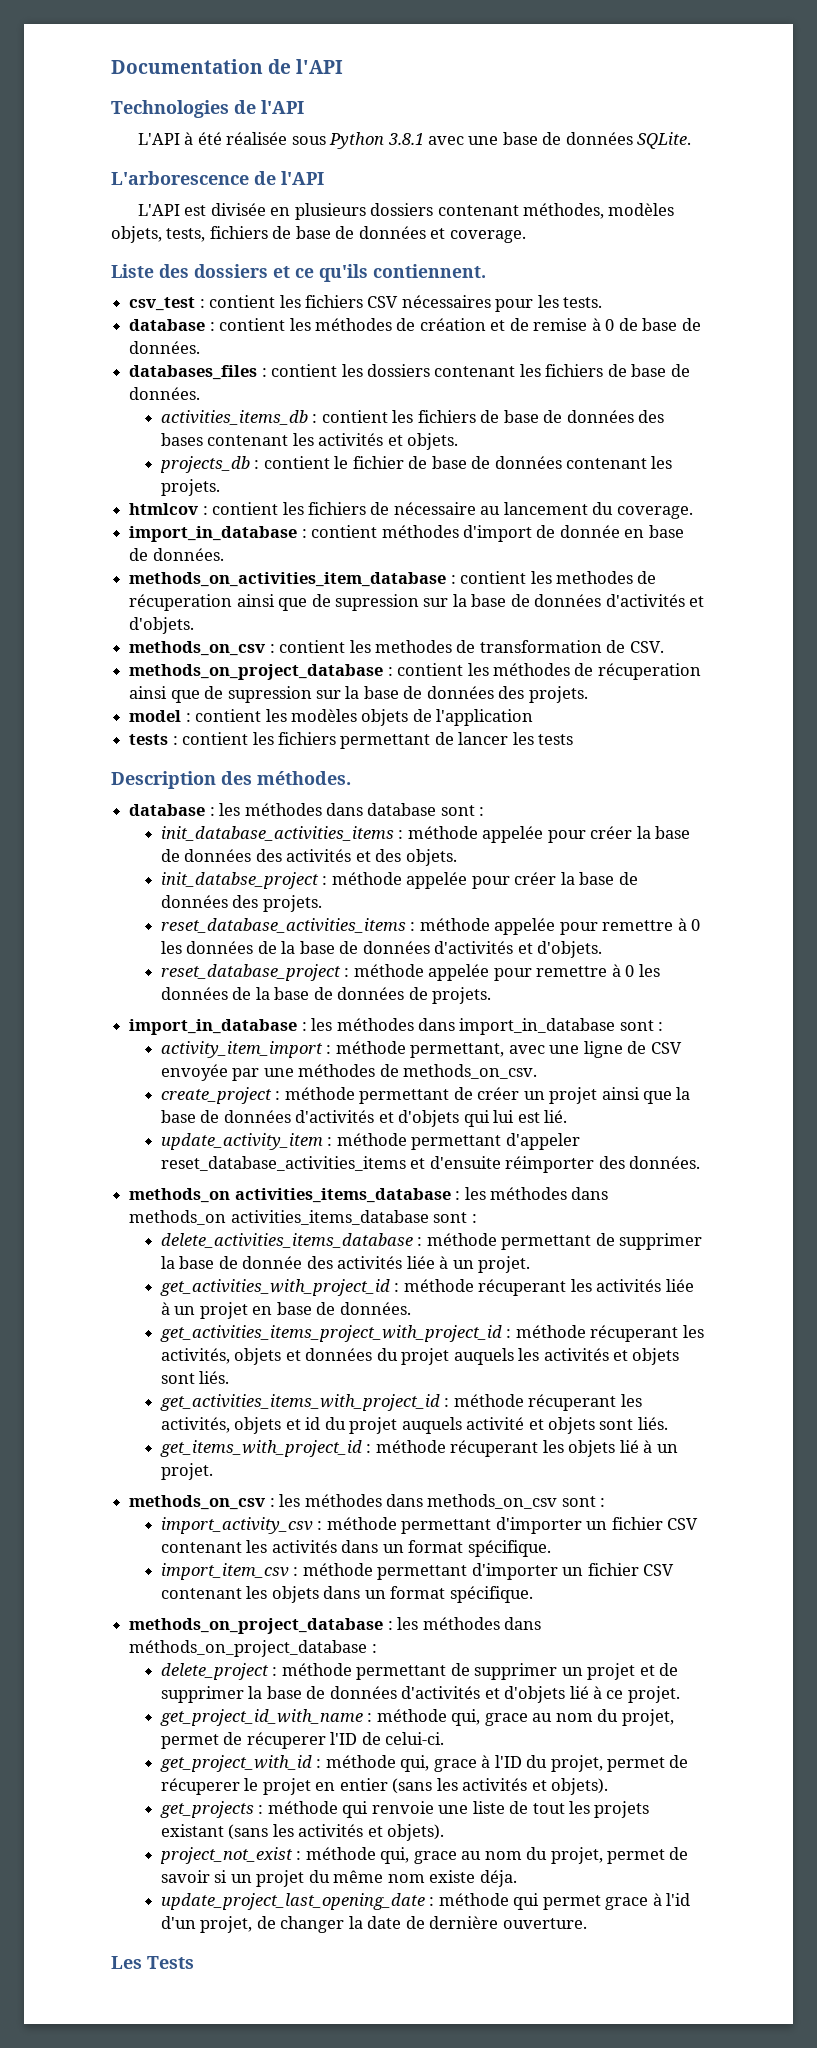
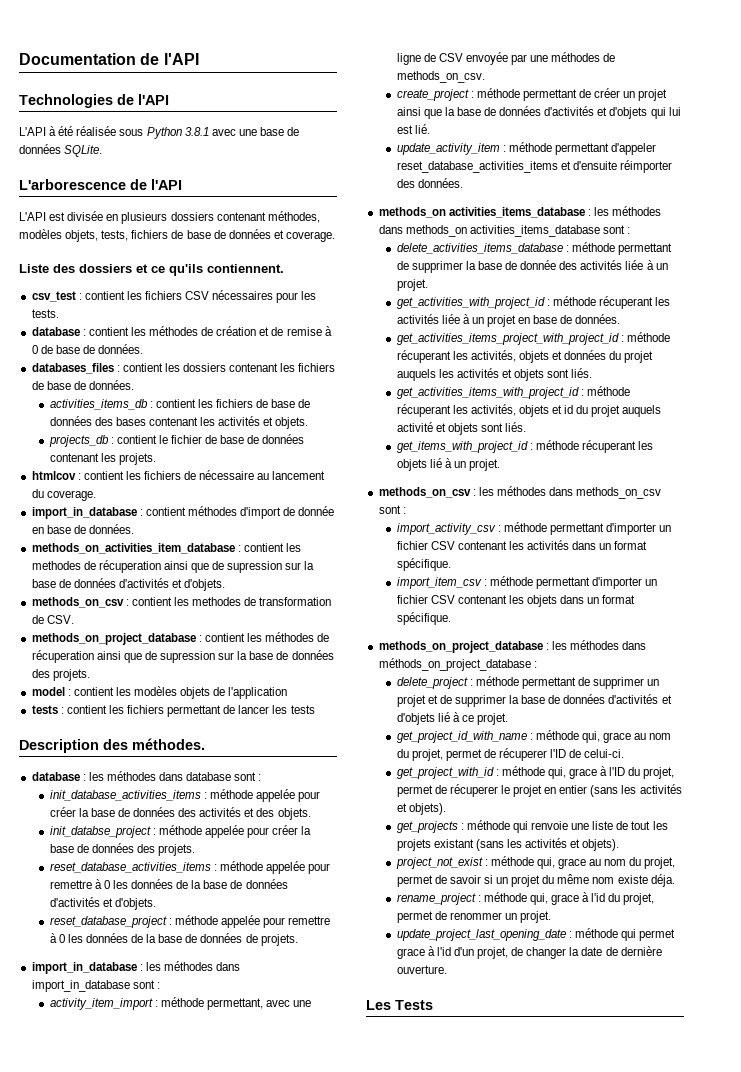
(517, 1878) none -> [396,892,655,905] [396,911,551,923] // rename_project : méthode qui, grace à l'id du projet, permet de renommer un projet.

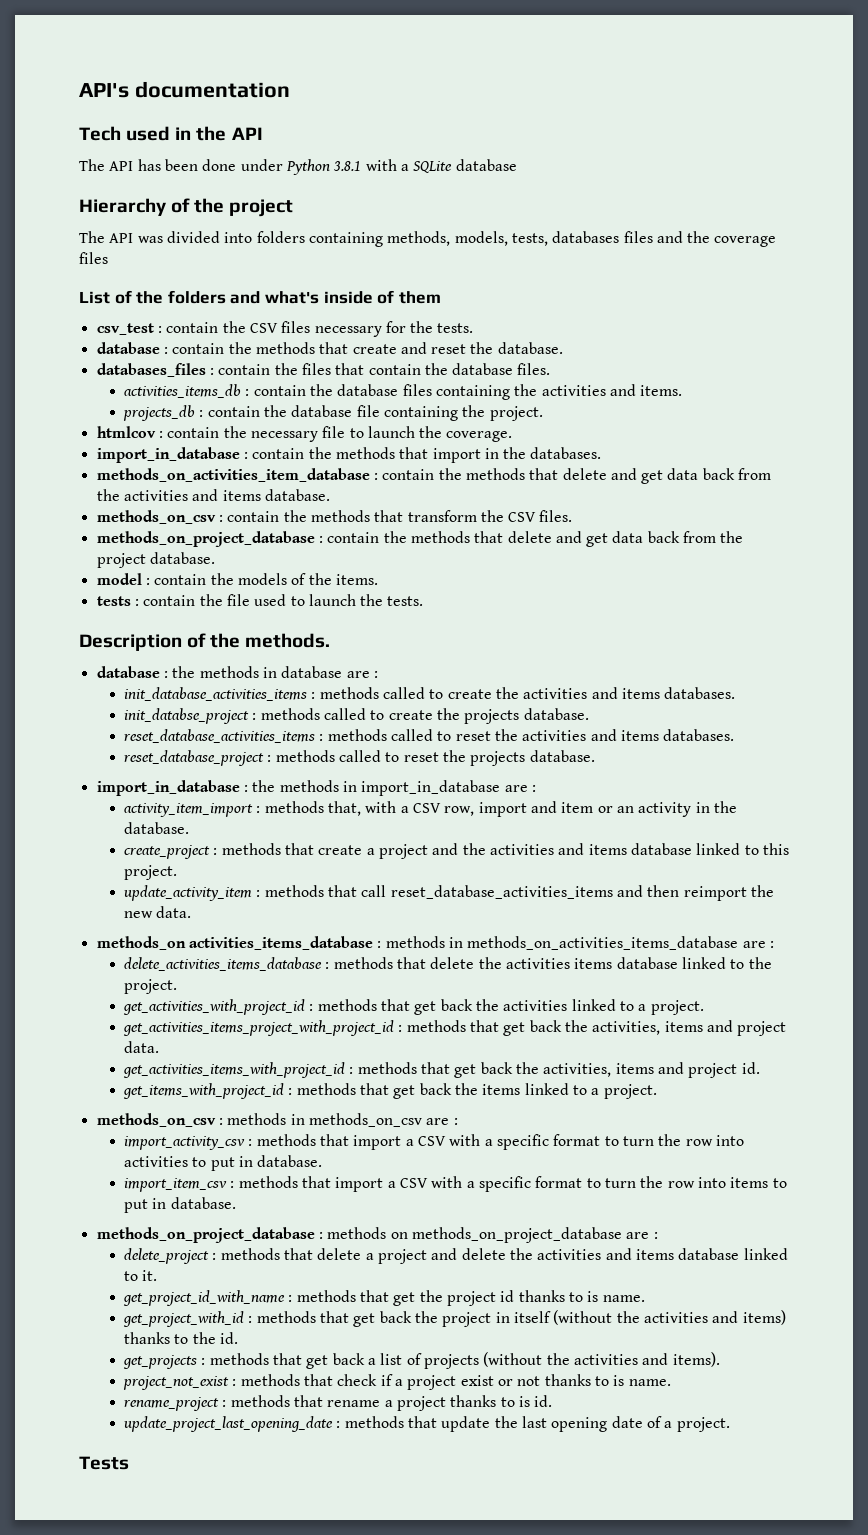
[19,53,199,65] [19,94,169,108] [19,126,300,139] [19,144,103,157] [19,179,182,190] [19,211,320,224] [19,229,335,242] [19,264,284,276] [31,290,317,303] [31,309,59,318] [31,326,332,336] [31,344,144,354] [31,363,336,374] [31,380,134,390] [49,399,311,410] [49,416,309,429] [48,434,305,447] [49,453,156,465] [31,470,326,480] [31,489,96,501] [31,506,335,519] [31,524,134,534] [31,543,301,554] [31,560,315,573] [31,578,226,591] [31,597,332,608] [31,615,74,624] [31,632,330,645] [31,650,334,663] [31,669,90,681] [31,686,288,699] [31,705,315,717] [19,738,205,753] [31,771,262,781] [49,789,320,802] [49,807,311,820] [49,825,312,838] [49,843,195,856] [49,861,330,874] [49,879,288,889] [49,897,156,910] [49,915,331,928] [49,933,298,946] [31,961,241,974] [31,980,160,992] [49,997,312,1010] [396,52,616,65] [396,71,485,83] [396,88,668,101] [396,106,681,119] [396,124,430,134] [396,142,656,155] [396,160,672,173] [396,178,463,188] [378,206,662,218] [378,225,631,237] [396,242,672,255] [396,260,668,273] [396,279,428,291] [396,296,670,309] [396,314,621,327] [396,332,670,345] [396,350,654,363] [396,368,593,381] [396,386,630,399] [396,404,662,417] [396,422,526,435] [396,440,653,453] [396,458,500,471] [378,486,662,499] [378,505,406,514] [396,522,672,535] [396,540,648,550] [396,558,451,571] [396,576,658,589] [396,595,636,607] [396,612,451,625] [378,640,647,653] [378,658,537,671] [396,676,660,689] [396,694,672,707] [396,712,508,725] [396,730,672,743] [396,748,625,761] [396,766,675,779] [396,784,682,797] [396,803,446,815] [396,820,668,833] [396,838,620,851] [395,856,676,869] [396,874,675,887] [396,892,655,905] [396,911,551,923] [396,928,675,941] [396,946,662,959] [396,965,447,974] [366,1000,391,1010] Documentation de l'API // Technologies de l'API // L'API à été réalisée sous Python 3.8.1 avec une base de données SQLite. // L'arborescence de l'API // L'API est divisée en plusieurs dossiers contenant méthodes, modèles objets, tests, fichiers de base de données et coverage. // Liste des dossiers et ce qu'ils contiennent. // csv_test : contient les fichiers CSV nécessaires pour les tests. // database : contient les méthodes de création et de remise à 0 de base de données. // databases_files : contient les dossiers contenant les fichiers de base de données. // activities_items_db : contient les fichiers de base de données des bases contenant les activités et objets. // projects_db : contient le fichier de base de données contenant les projets. // htmlcov : contient les fichiers de nécessaire au lancement du coverage. // import_in_database : contient méthodes d'import de donnée en base de données. // methods_on_activities_item_database : contient les methodes de récuperation ainsi que de supression sur la base de données d'activités et d'objets. // methods_on_csv : contient les methodes de transformation de CSV. // methods_on_project_database : contient les méthodes de récuperation ainsi que de supression sur la base de données des projets. // model : contient les modèles objets de l'application // tests : contient les fichiers permettant de lancer les tests // Description des méthodes. // database : les méthodes dans database sont : // init_database_activities_items : méthode appelée pour créer la base de données des activités et des objets. // init_databse_project : méthode appelée pour créer la base de données des projets. // reset_database_activities_items : méthode appelée pour remettre à 0 les données de la base de données d'activités et d'objets. // reset_database_project : méthode appelée pour remettre à 0 les données de la base de données de projets. // import_in_database : les méthodes dans import_in_database sont : // activity_item_import : méthode permettant, avec une ligne de CSV envoyée par une méthodes de methods_on_csv. // create_project : méthode permettant de créer un projet ainsi que la base de données d'activités et d'objets qui lui est lié. // update_activity_item : méthode permettant d'appeler reset_database_activities_items et d'ensuite réimporter des données. // methods_on activities_items_database : les méthodes dans methods_on activities_items_database sont : // delete_activities_items_database : méthode permettant de supprimer la base de donnée des activités liée à un projet. // get_activities_with_project_id : méthode récuperant les activités liée à un projet en base de données. // get_activities_items_project_with_project_id : méthode récuperant les activités, objets et données du projet auquels les activités et objets sont liés. // get_activities_items_with_project_id : méthode récuperant les activités, objets et id du projet auquels activité et objets sont liés. // get_items_with_project_id : méthode récuperant les objets lié à un projet. // methods_on_csv : les méthodes dans methods_on_csv sont : // import_activity_csv : méthode permettant d'importer un fichier CSV contenant les activités dans un format spécifique. // import_item_csv : méthode permettant d'importer un fichier CSV contenant les objets dans un format spécifique. // methods_on_project_database : les méthodes dans méthods_on_project_database : // delete_project : méthode permettant de supprimer un projet et de supprimer la base de données d'activités et d'objets lié à ce projet. // get_project_id_with_name : méthode qui, grace au nom du projet, permet de récuperer l'ID de celui-ci. // get_project_with_id : méthode qui, grace à l'ID du projet, permet de récuperer le projet en entier (sans les activités et objets). // get_projects : méthode qui renvoie une liste de tout les projets existant (sans les activités et objets). // project_not_exist : méthode qui, grace au nom du projet, permet de savoir si un projet du même nom existe déja. // rename_project : méthode qui, grace à l'id du projet, permet de renommer un projet. // update_project_last_opening_date : méthode qui permet grace à l'id d'un projet, de changer la date de dernière ouverture. // Les -> [79,81,290,98] [79,126,263,141] [79,159,517,175] [79,198,294,217] [79,231,777,247] [79,252,108,264] [79,290,441,304] [96,321,474,337] [96,342,563,354] [96,363,551,377] [124,384,683,400] [123,405,543,421] [96,426,513,442] [96,447,602,463] [96,468,772,484] [96,489,330,501] [96,510,573,524] [96,531,744,547] [96,552,215,568] [96,573,378,585] [96,594,424,606] [79,633,331,651] [96,666,378,678] [124,687,736,701] [124,708,589,724] [124,729,735,743] [124,750,595,766] [96,780,536,796] [124,801,737,817] [124,822,190,834] [124,843,789,859] [124,865,178,880] [124,885,775,901] [124,906,192,918] [96,936,774,950] [124,957,772,971] [124,979,178,994] [123,999,704,1015] [123,1020,787,1036] [124,1041,160,1053] [123,1062,760,1078] [123,1083,657,1099] [96,1113,458,1127] [124,1134,744,1150] [124,1155,323,1171] [124,1176,787,1192] [124,1197,236,1213] [96,1227,658,1243] [124,1248,788,1264] [124,1270,158,1281] [123,1290,645,1306] [123,1310,786,1327] [124,1332,239,1344] [123,1352,720,1369] [123,1374,671,1390] [124,1395,553,1411] [124,1416,730,1432] API's documentation // Tech used in the API // The API has been done under Python 3.8.1 with a SQLite database // Hierarchy of the project // The API was divided into folders containing methods, models, tests, databases files and the coverage files // List of the folders and what's inside of them // csv_test : contain the CSV files necessary for the tests. // database : contain the methods that create and reset the database. // databases_files : contain the files that contain the database files. // activities_items_db : contain the database files containing the activities and items. // projects_db : contain the database file containing the project. // htmlcov : contain the necessary file to launch the coverage. // import_in_database : contain the methods that import in the databases. // methods_on_activities_item_database : contain the methods that delete and get data back from the activities and items database. // methods_on_csv : contain the methods that transform the CSV files. // methods_on_project_database : contain the methods that delete and get data back from the project database. // model : contain the models of the items. // tests : contain the file used to launch the tests. // Description of the methods. // database : the methods in database are : // init_database_activities_items : methods called to create the activities and items databases. // init_databse_project : methods called to create the projects database. // reset_database_activities_items : methods called to reset the activities and items databases. // reset_database_project : methods called to reset the projects database. // import_in_database : the methods in import_in_database are : // activity_item_import : methods that, with a CSV row, import and item or an activity in the database. // create_project : methods that create a project and the activities and items database linked to this project. // update_activity_item : methods that call reset_database_activities_items and then reimport the new data. // methods_on activities_items_database : methods in methods_on_activities_items_database are : // delete_activities_items_database : methods that delete the activities items database linked to the project. // get_activities_with_project_id : methods that get back the activities linked to a project. // get_activities_items_project_with_project_id : methods that get back the activities, items and project data. // get_activities_items_with_project_id : methods that get back the activities, items and project id. // get_items_with_project_id : methods that get back the items linked to a project. // methods_on_csv : methods in methods_on_csv are : // import_activity_csv : methods that import a CSV with a specific format to turn the row into activities to put in database. // import_item_csv : methods that import a CSV with a specific format to turn the row into items to put in database. // methods_on_project_database : methods on methods_on_project_database are : // delete_project : methods that delete a project and delete the activities and items database linked to it. // get_project_id_with_name : methods that get the project id thanks to is name. // get_project_with_id : methods that get back the project in itself (without the activities and items) thanks to the id. // get_projects : methods that get back a list of projects (without the activities and items). // project_not_exist : methods that check if a project exist or not thanks to is name. // rename_project : methods that rename a project thanks to is id. // update_project_last_opening_date : methods that update the last opening date of a project. //

